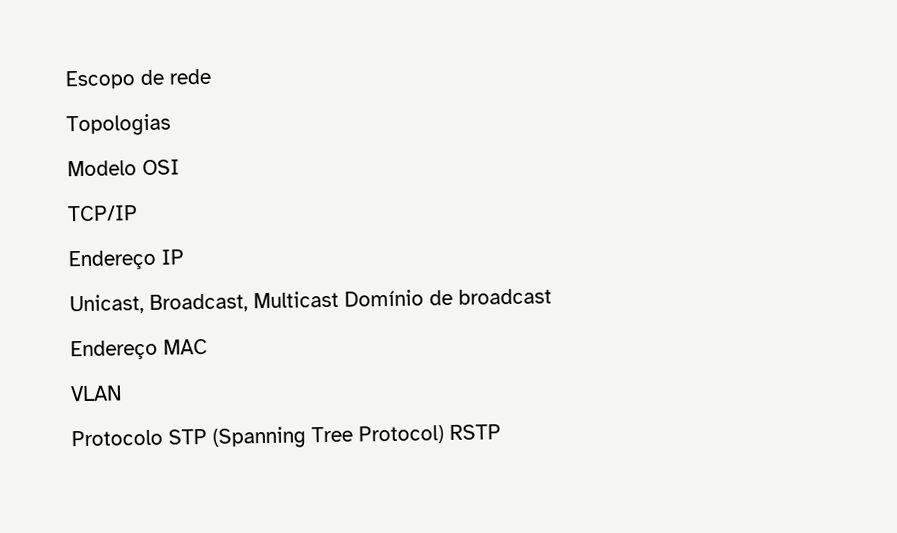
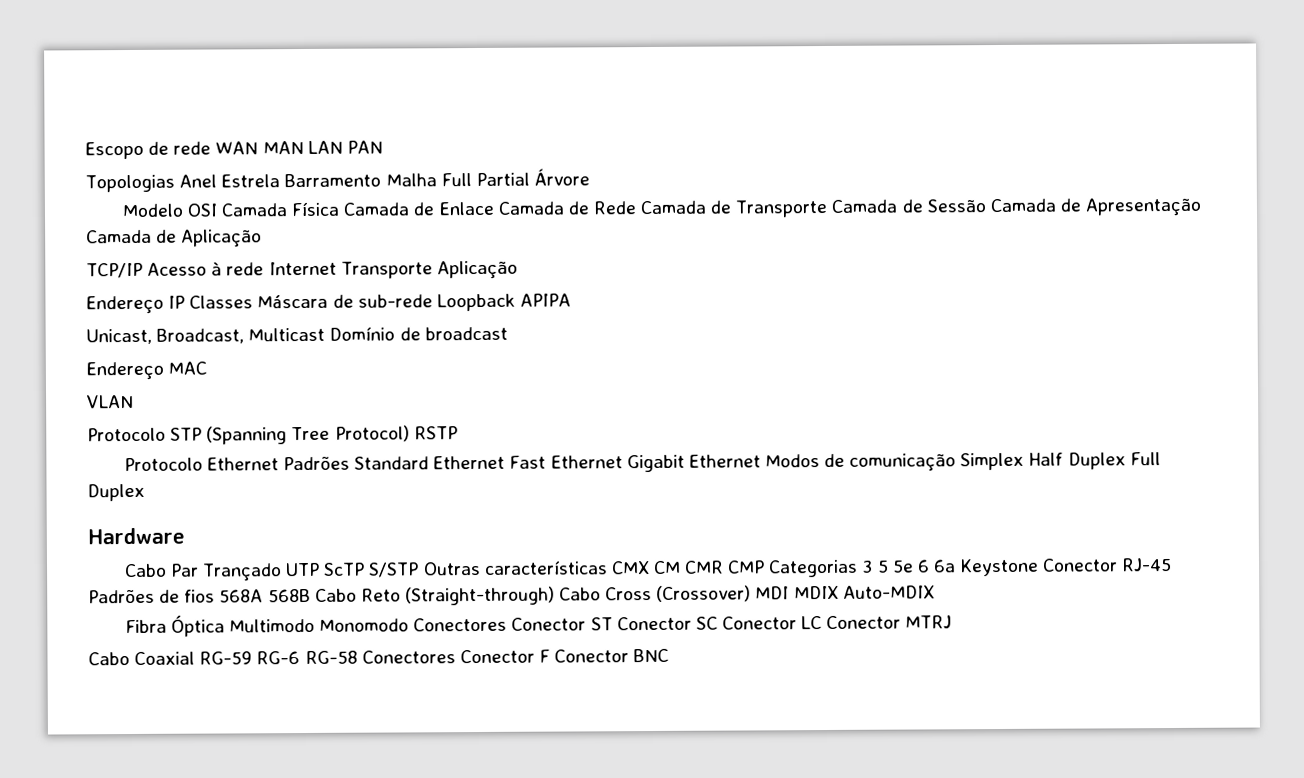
[66,113,171,137] [67,159,180,177] [67,205,138,222] [68,249,184,271] // Topologias // Modelo OSI // TCP/IP // Endereço IP -> [215,140,383,155] [85,168,590,193] [121,197,1203,218] [86,229,263,248] [86,260,518,280] [86,293,571,315] WAN MAN LAN PAN // Topologias Anel Estrela Barramento Malha Full Partial Árvore // Modelo OSI Camada Física Camada de Enlace Camada de Rede Camada de Transporte Camada de Sessão Camada de Apresentação Camada de Aplicação // TCP/IP Acesso à rede Internet Transporte Aplicação // Endereço IP Classes Máscara de sub-rede Loopback APIPA
(501, 432) none -> [123,452,1161,473] [87,483,145,502] [87,527,185,545] [123,558,1173,582] [88,585,935,606] [124,615,953,637] [88,648,670,666] // Protocolo Ethernet Padrões Standard Ethernet Fast Ethernet Gigabit Ethernet Modos de comunicação Simplex Half Duplex Full Duplex // Hardware // Cabo Par Trançado UTP ScTP S/STP Outras características CMX CM CMR CMP Categorias 3 5 5e 6 6a Keystone Conector RJ-45 Padrões de fios 568A 568B Cabo Reto (Straight-through) Cabo Cross (Crossover) MDI MDIX Auto-MDIX // Fibra Óptica Multimodo Monomodo Conectores Conector ST Conector SC Conector LC Conector MTRJ // Cabo Coaxial RG-59 RG-6 RG-58 Conectores Conector F Conector BNC

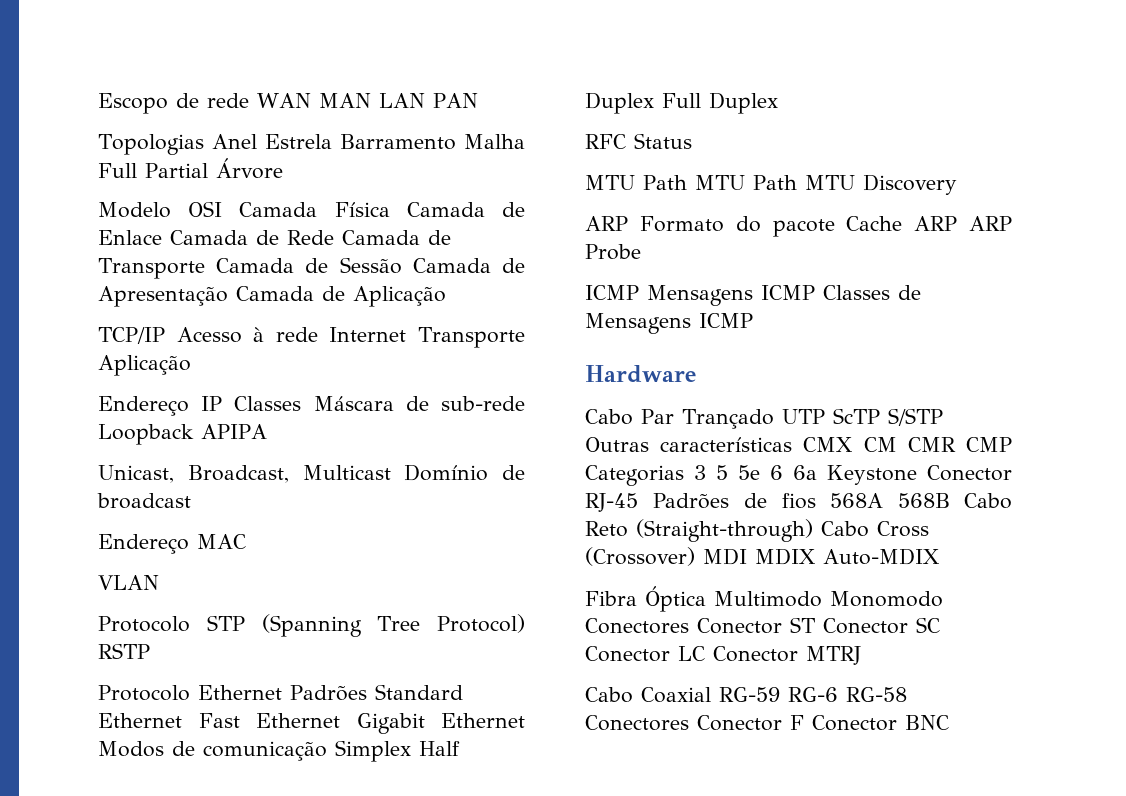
(145, 492) none -> [585,133,692,149] [585,174,957,195] [585,216,1012,237] [585,244,641,260] [585,285,921,306] [585,313,753,334] // RFC Status // MTU Path MTU Path MTU Discovery // ARP Formato do pacote Cache ARP ARP Probe // ICMP Mensagens ICMP Classes de Mensagens ICMP

